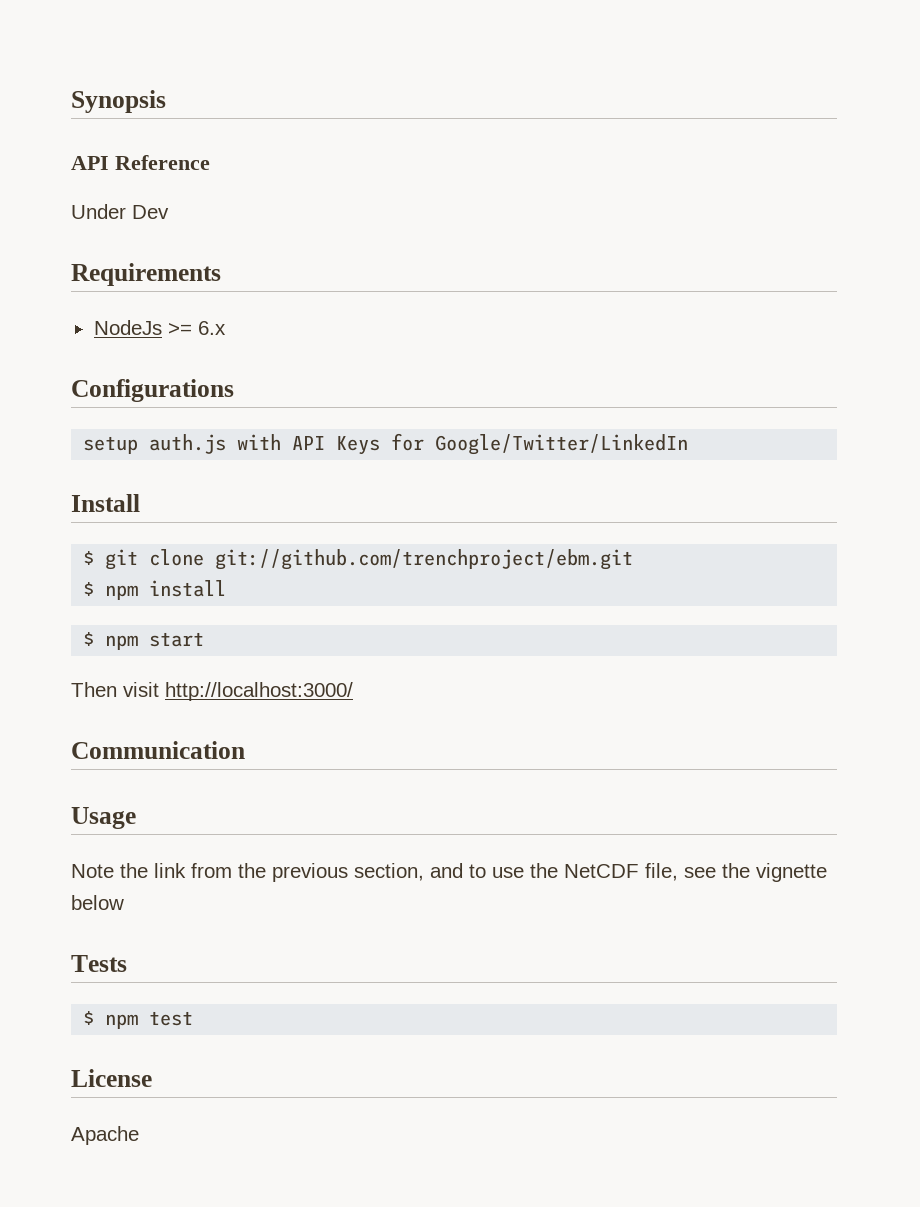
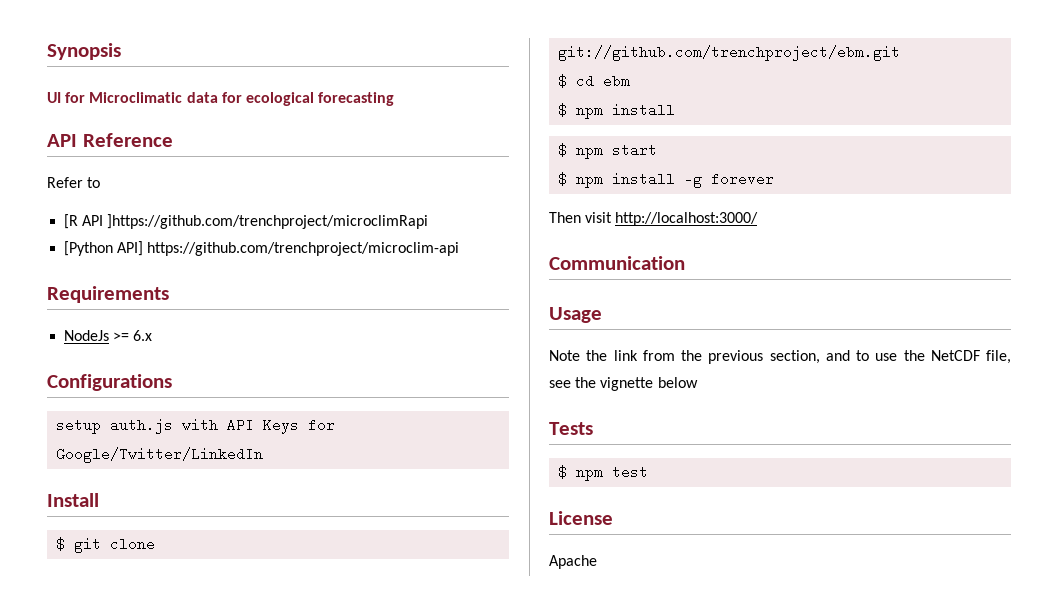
[71,155,210,170] [71,204,169,219] API Reference // Under Dev -> [47,92,395,106] [47,133,173,147] [47,177,101,188] [64,214,429,229] [64,241,460,256] UI for Microclimatic data for ecological forecasting // API Reference // Refer to // [R API ]https://github.com/trenchproject/microclimRapi // [Python API] https://github.com/trenchproject/microclim-api
(634, 559) none -> [558,74,631,88] // $ cd ebm
(205, 639) none -> [558,172,775,188] // $ npm install -g forever

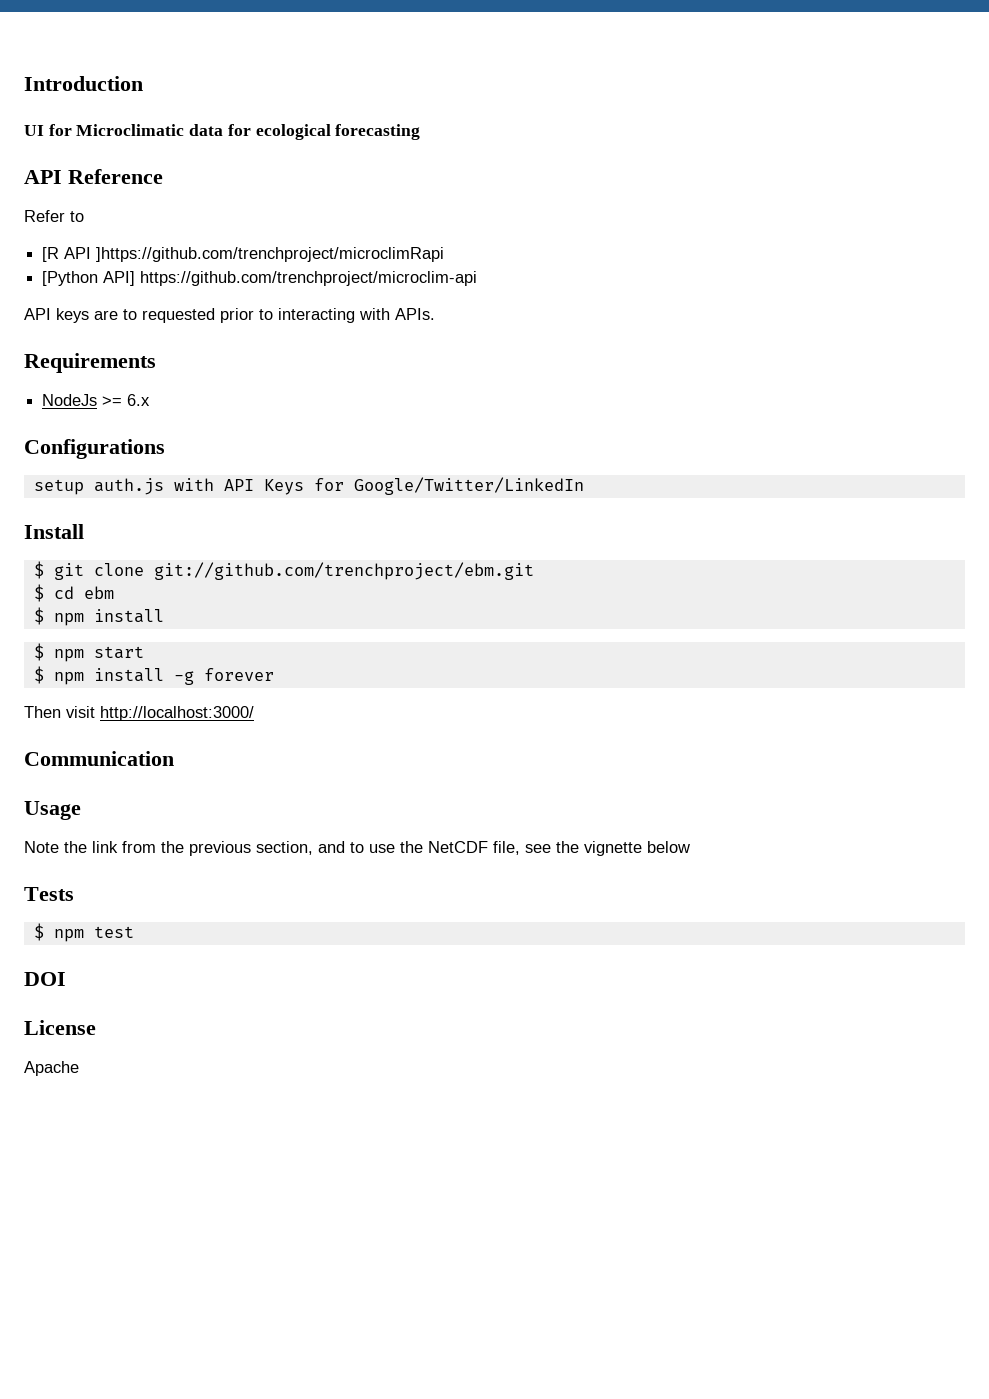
[47,43,121,60] Synopsis -> [24,76,143,91] Introduction
(460, 249) none -> [24,308,435,323] // API keys are to requested prior to interacting with APIs.
(649, 472) none -> [24,972,66,986] // DOI

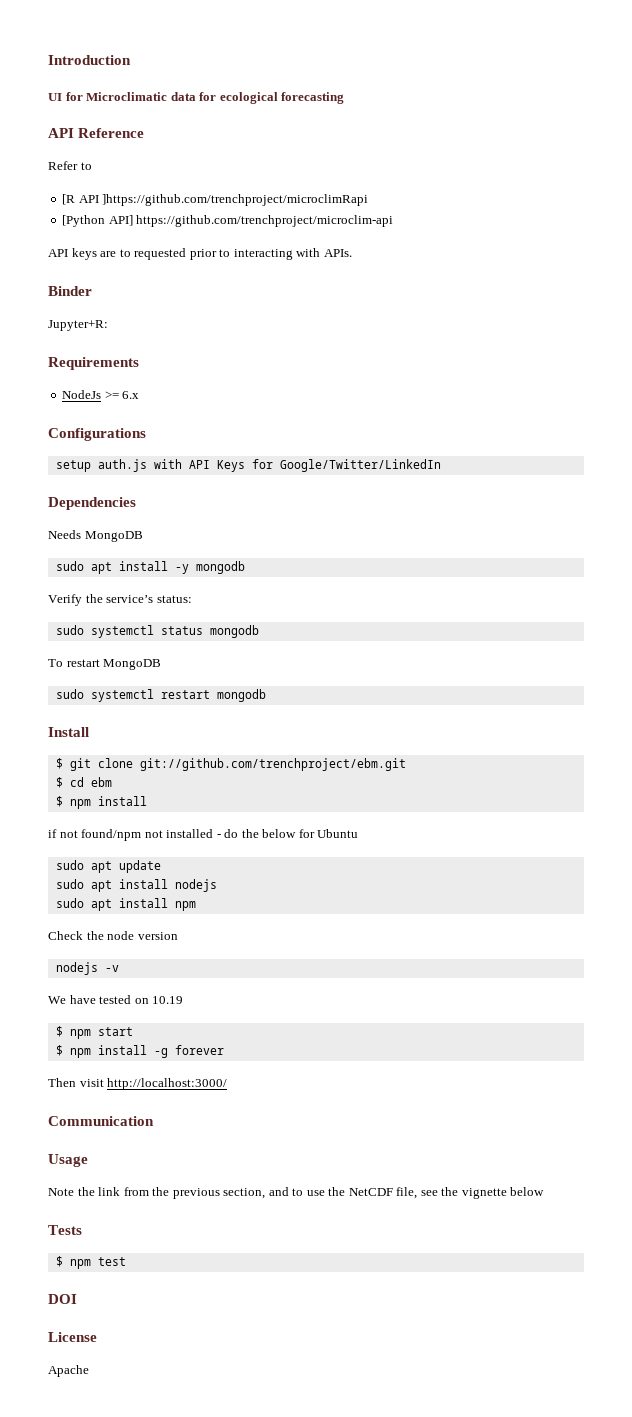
(435, 314) none -> [48,286,92,296] [48,320,108,331] // Binder // Jupyter+R:
(584, 486) none -> [48,497,136,510] [48,530,143,542] [55,561,245,574] [48,594,192,606] [55,625,259,638] [48,659,162,670] [55,689,266,702] // Dependencies // Needs MongoDB // sudo apt install -y mongodb // Verify the service’s status: // sudo systemctl status mongodb // To restart MongoDB // sudo systemctl restart mongodb
(164, 616) none -> [48,829,359,841] [55,860,161,873] [55,879,217,892] [55,898,196,911] [48,931,178,940] [55,962,119,975] [48,995,184,1004] // if not found/npm not installed - do the below for Ubuntu // sudo apt update // sudo apt install nodejs // sudo apt install npm // Check the node version // nodejs -v // We have tested on 10.19

